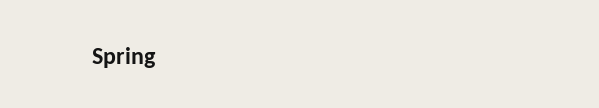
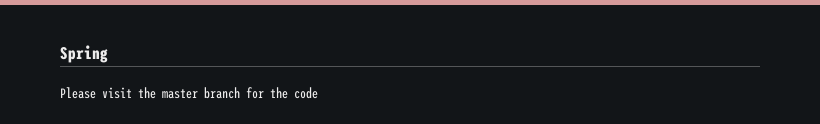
(156, 57) none -> [60,87,318,99] // Please visit the master branch for the code

